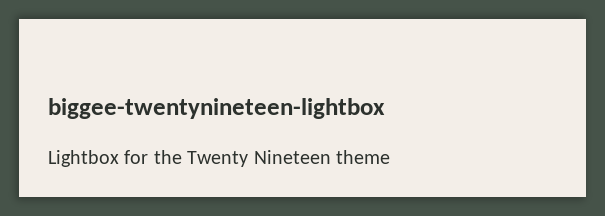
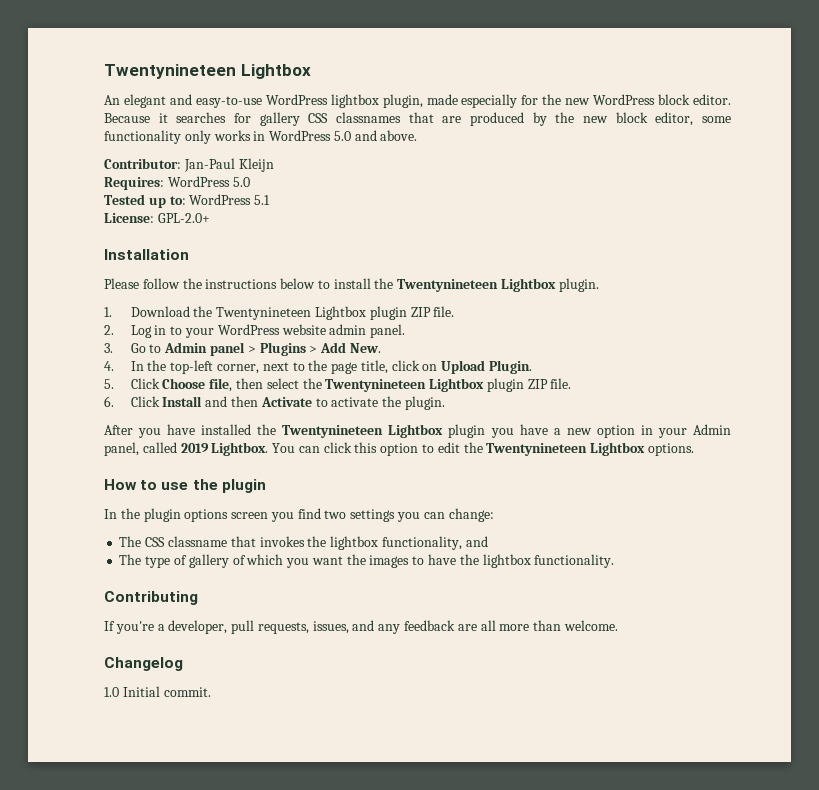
[48,98,385,119] [48,150,390,167] biggee-twentynineteen-lightbox // Lightbox for the Twenty Nineteen theme -> [104,64,311,79] [104,94,732,108] [104,112,731,126] [104,130,418,144] [104,158,274,172] [104,176,250,190] [104,194,271,208] [104,213,210,223] [104,249,189,260] [104,278,599,292] [104,306,455,320] [104,324,406,338] [104,342,381,356] [104,360,532,374] [104,378,572,392] [104,396,445,410] [104,424,732,438] [104,442,694,456] [104,479,266,493] [104,508,494,522] [119,536,488,550] [119,554,615,568] [104,591,198,605] [104,620,618,634] [104,657,183,671] [104,686,211,697] Twentynineteen Lightbox // An elegant and easy-to-use WordPress lightbox plugin, made especially for the new WordPress block editor. Because it searches for gallery CSS classnames that are produced by the new block editor, some functionality only works in WordPress 5.0 and above. // Contributor: Jan-Paul Kleijn // Requires: WordPress 5.0 // Tested up to: WordPress 5.1 // License: GPL-2.0+ // Installation // Please follow the instructions below to install the Twentynineteen Lightbox plugin. // 1. Download the Twentynineteen Lightbox plugin ZIP file. // 2. Log in to your WordPress website admin panel. // 3. Go to Admin panel > Plugins > Add New. // 4. In the top-left corner, next to the page title, click on Upload Plugin. // 5. Click Choose file, then select the Twentynineteen Lightbox plugin ZIP file. // 6. Click Install and then Activate to activate the plugin. // After you have installed the Twentynineteen Lightbox plugin you have a new option in your Admin panel, called 2019 Lightbox. You can click this option to edit the Twentynineteen Lightbox options. // How to use the plugin // In the plugin options screen you find two settings you can change: // The CSS classname that invokes the lightbox functionality, and // The type of gallery of which you want the images to have the lightbox functionality. // Contributing // If you're a developer, pull requests, issues, and any feedback are all more than welcome. // Changelog // 1.0 Initial commit.

